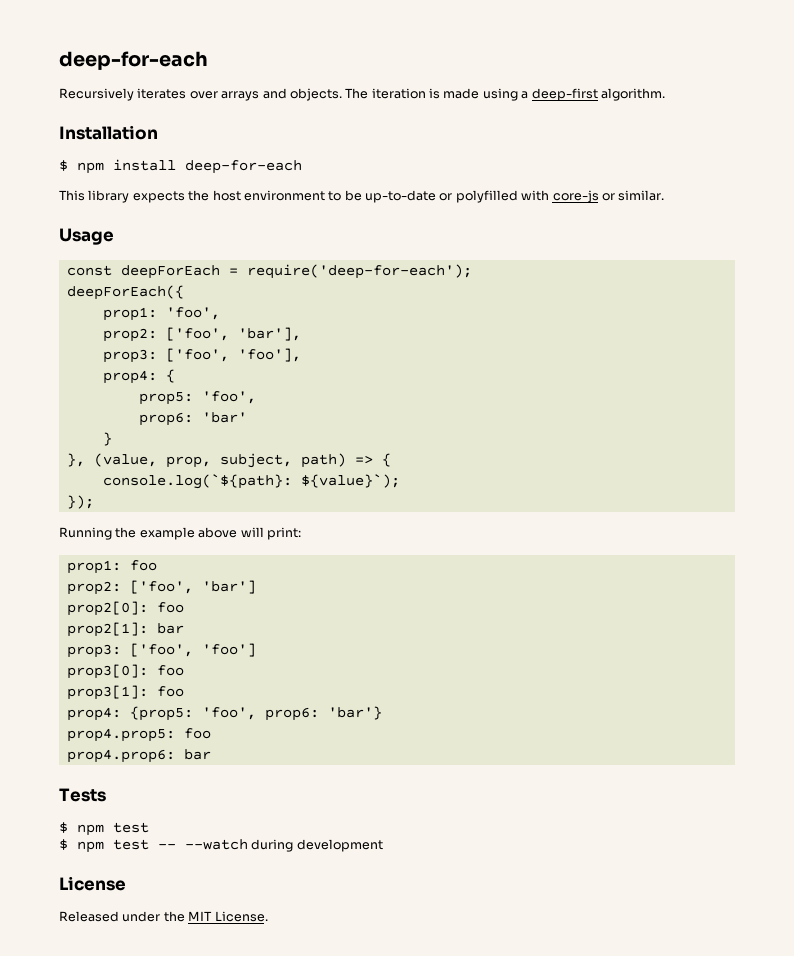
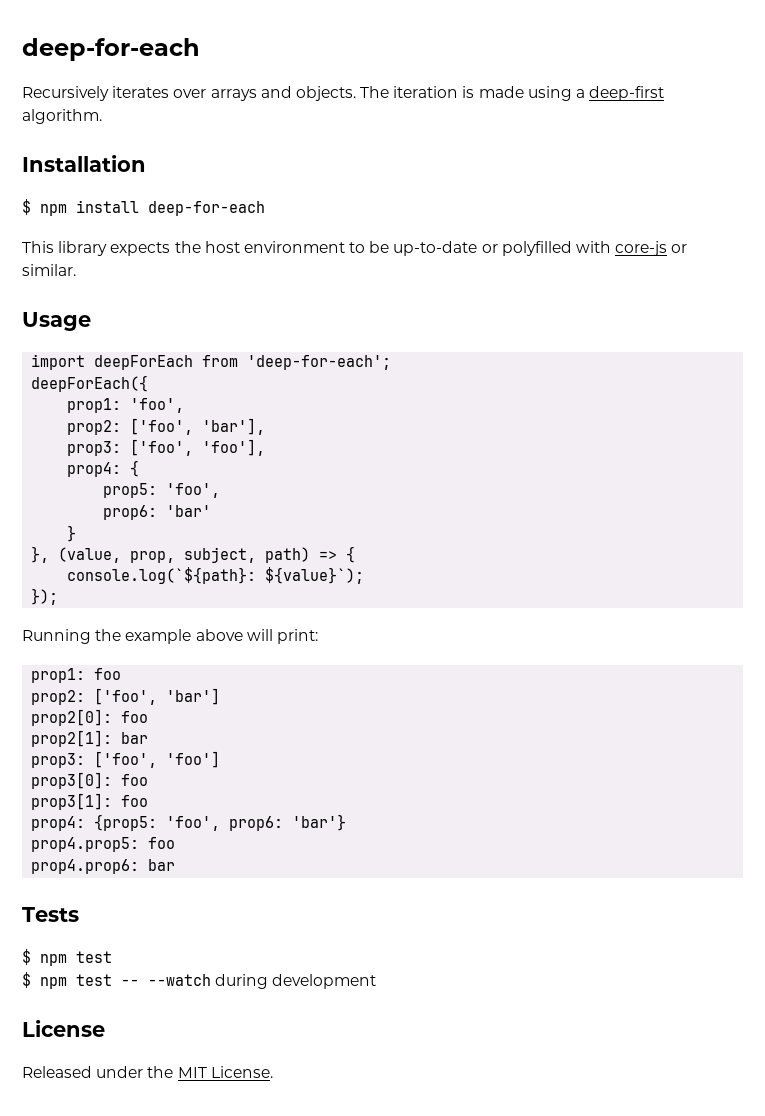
[66,264,472,279] const deepForEach = require('deep-for-each'); -> [31,354,392,370] import deepForEach from 'deep-for-each';

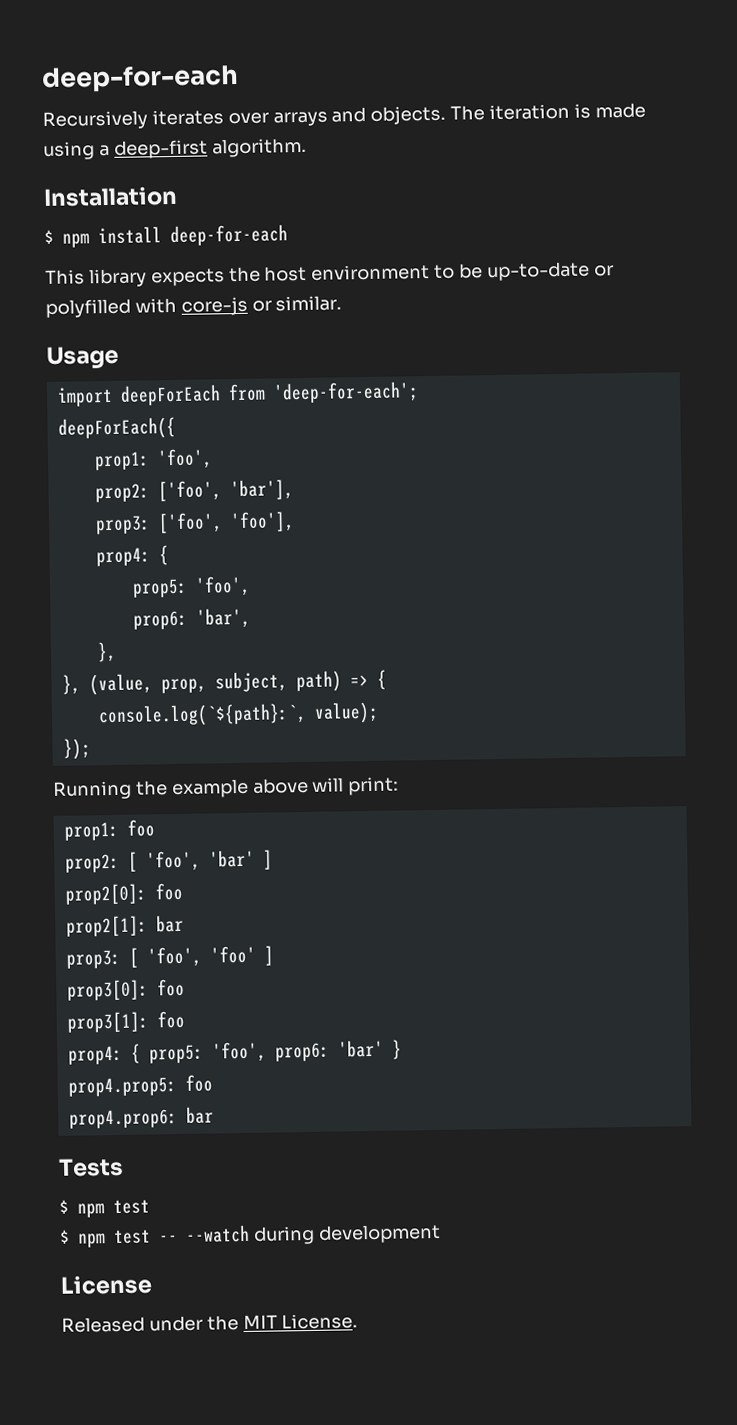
[166,505,212,517] [67,525,77,542] 'bar' // } -> [195,607,251,629] [96,641,117,663] 'bar', // },
[67,567,365,584] console.log(`${path}: ${value}`); -> [97,701,379,728] console.log(`${path}:`, value);
[94,688,221,705] ['foo', 'bar'] -> [127,849,273,872] [ 'foo', 'bar' ]
[94,751,221,768] ['foo', 'foo'] -> [128,945,274,968] [ 'foo', 'foo' ]
[94,814,347,831] {prop5: 'foo', prop6: 'bar'} -> [130,1039,402,1064] { prop5: 'foo', prop6: 'bar' }

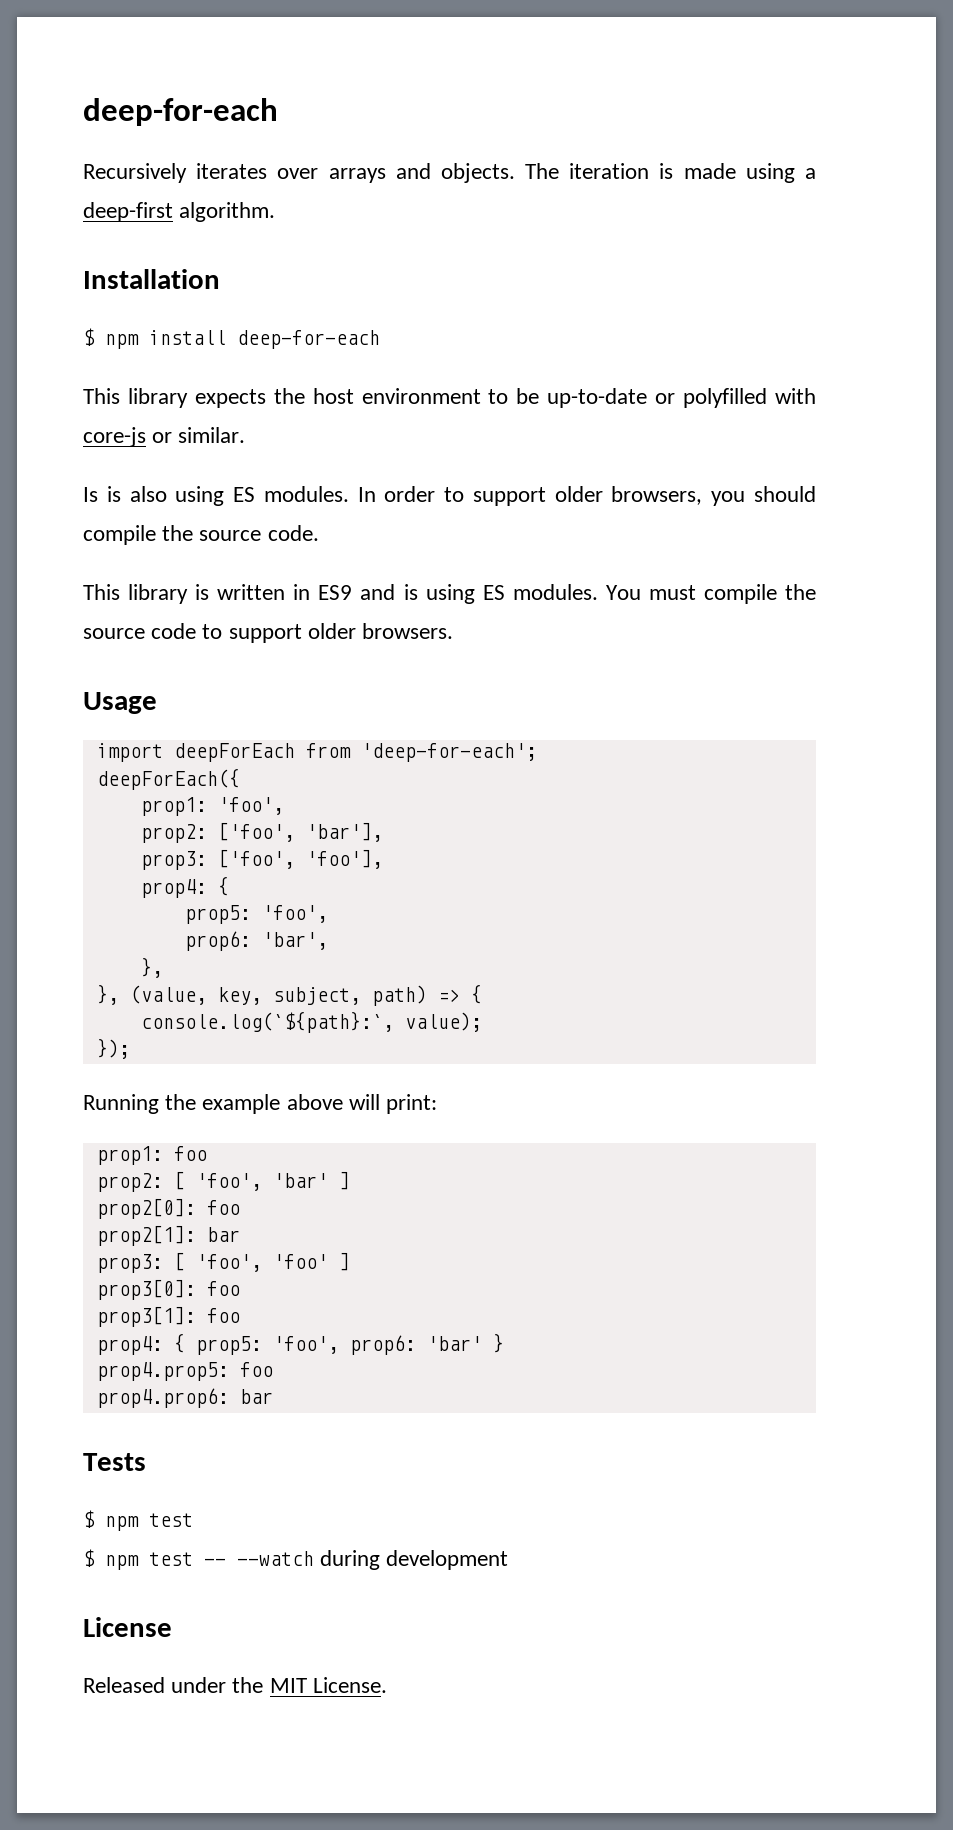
(343, 303) none -> [83,486,816,506] [83,525,319,545] [83,584,816,604] [83,623,454,643] // Is is also using ES modules. In order to support older browsers, you should compile the source code. // This library is written in ES9 and is using ES modules. You must compile the source code to support older browsers.
[160,678,207,694] prop, -> [217,987,262,1005] key,

